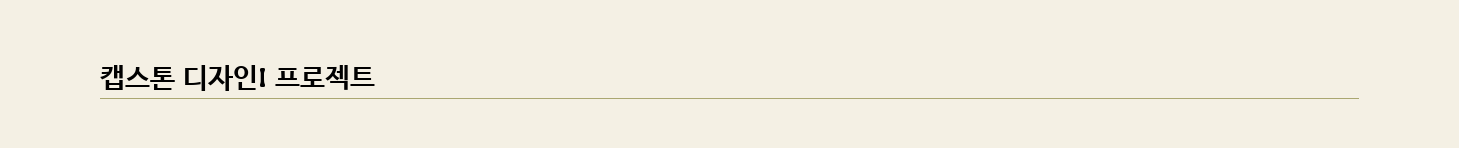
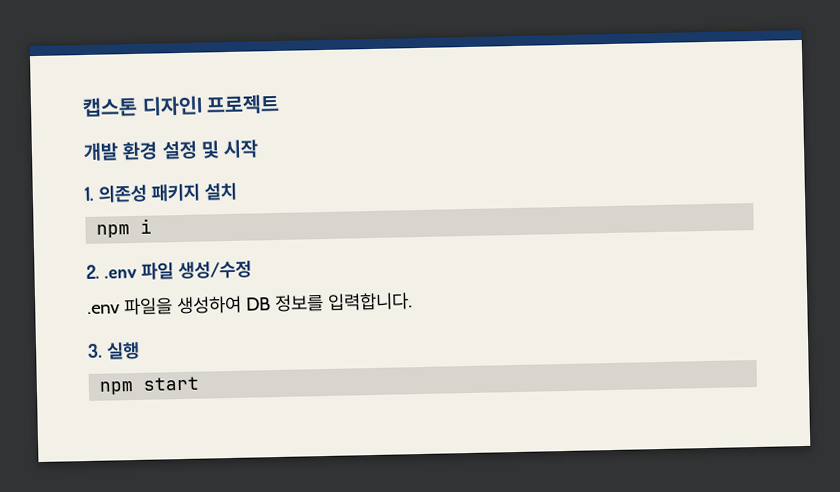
(375, 77) none -> [83,139,260,162] [84,182,237,203] [96,218,153,238] [86,260,252,280] [87,292,413,316] [87,341,140,360] [99,376,200,395] // 개발 환경 설정 및 시작 // 1. 의존성 패키지 설치 // npm i // 2. .env 파일 생성/수정 // .env 파일을 생성하여 DB 정보를 입력합니다. // 3. 실행 // npm start

